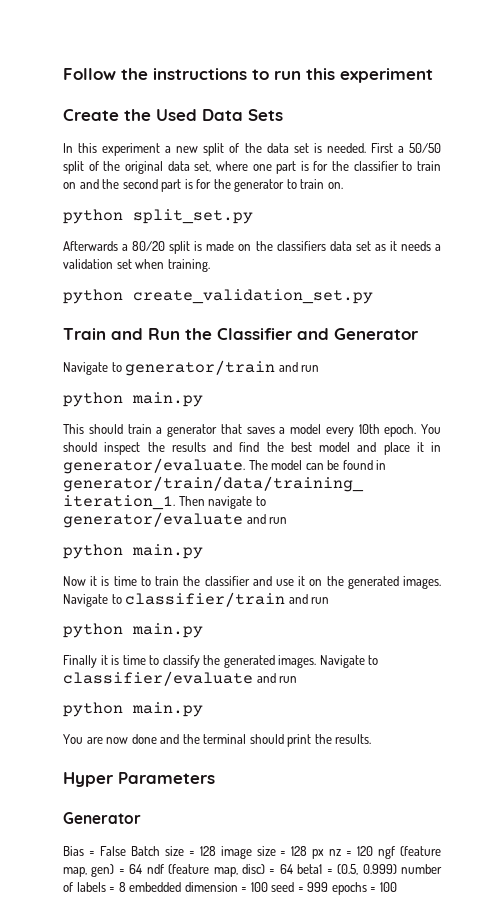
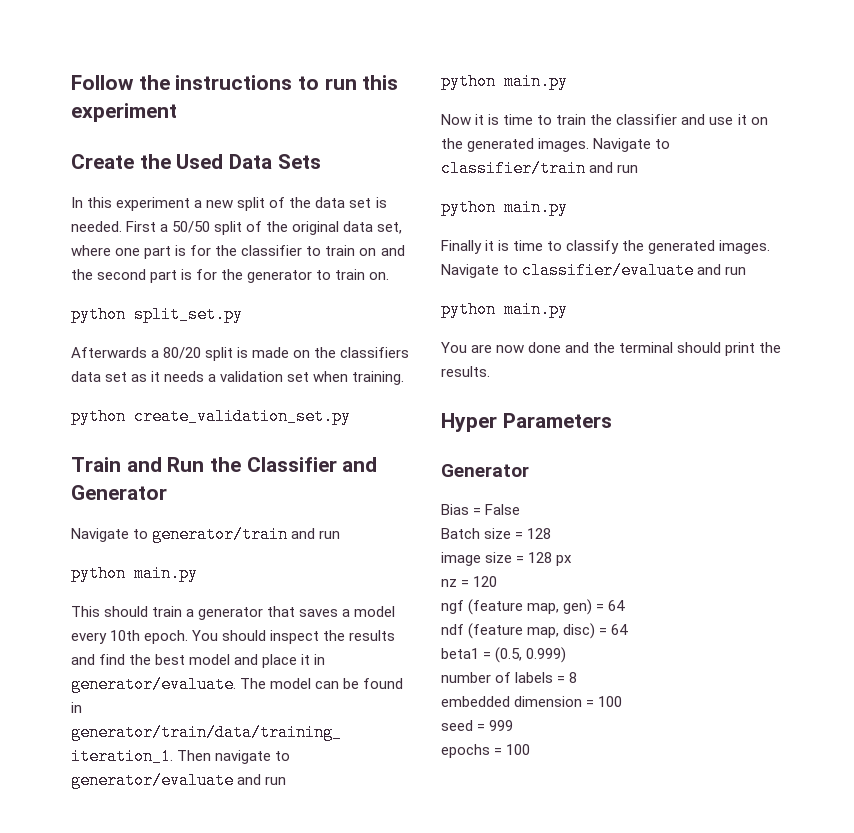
(126, 851) none -> (521, 509) //
(216, 851) none -> (552, 533) //
(325, 854) none -> (573, 560) //
(374, 851) none -> (498, 581) //
(143, 869) none -> (626, 605) //
(293, 869) none -> (629, 629) //
(397, 869) none -> (567, 655) //
(126, 887) none -> (578, 677) //
(268, 887) none -> (623, 701) //
(329, 887) none -> (514, 725) //

